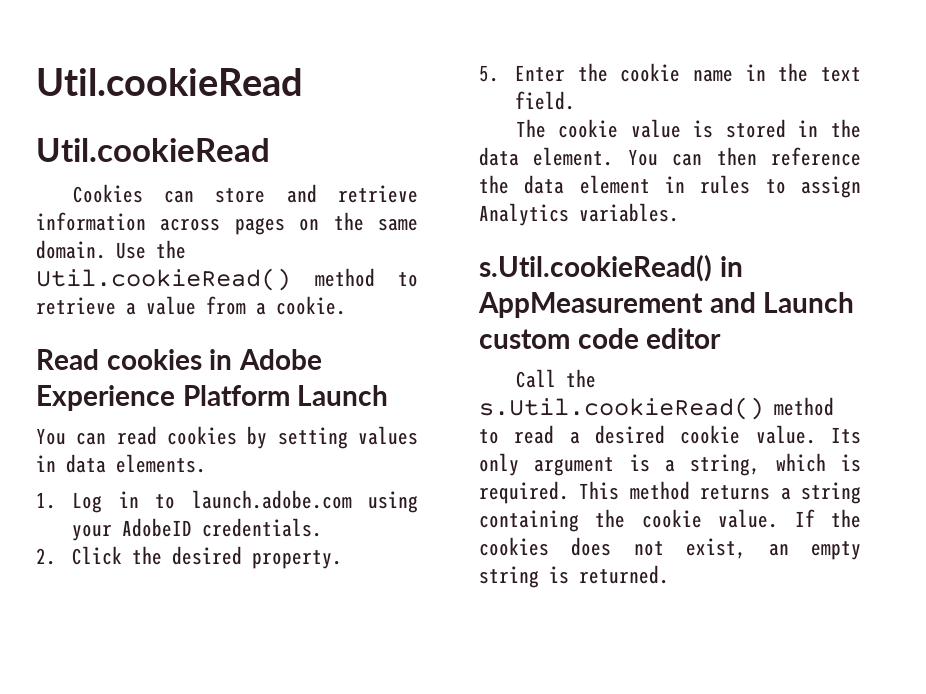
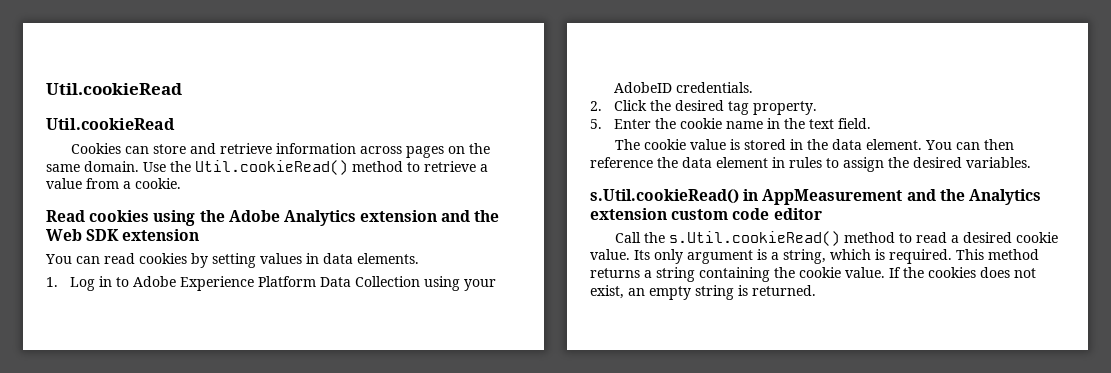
[209,349,322,370] [36,385,389,411] in Adobe Experience Platform Launch -> [153,210,500,226] [46,229,200,241] using the Adobe Analytics extension and the Web SDK extension
[191,490,352,509] launch.adobe.com -> [133,276,421,291] Adobe Experience Platform Data Collection
(243, 555) none -> [728,101,750,115] tag
[479,203,569,226] Analytics -> [888,157,962,168] the desired
[763,292,855,313] Launch -> [939,189,1041,205] [590,208,667,220] the Analytics extension

